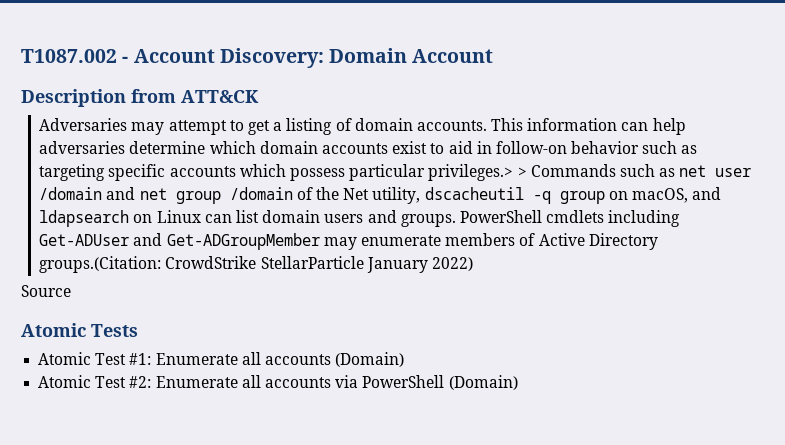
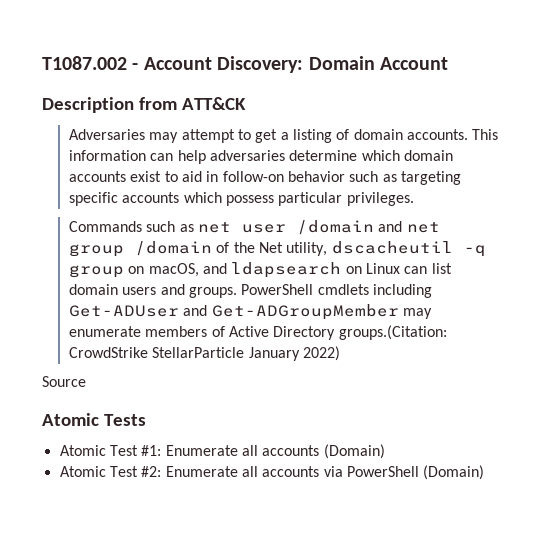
[428,164,527,181] privileges.> > -> [346,192,414,206] privileges. //

